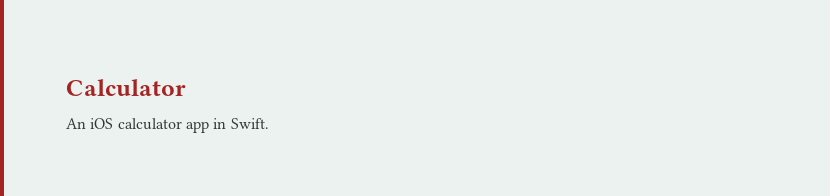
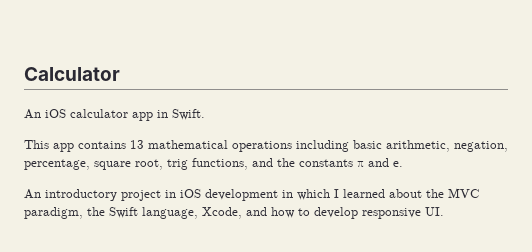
(269, 123) none -> [24,140,508,152] [24,158,403,170] [24,188,479,201] [24,207,444,219] // This app contains 13 mathematical operations including basic arithmetic, negation, percentage, square root, trig functions, and the constants π and e. // An introductory project in iOS development in which I learned about the MVC paradigm, the Swift language, Xcode, and how to develop responsive UI.

